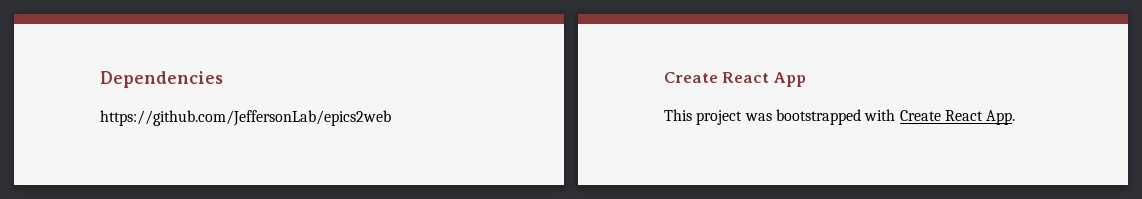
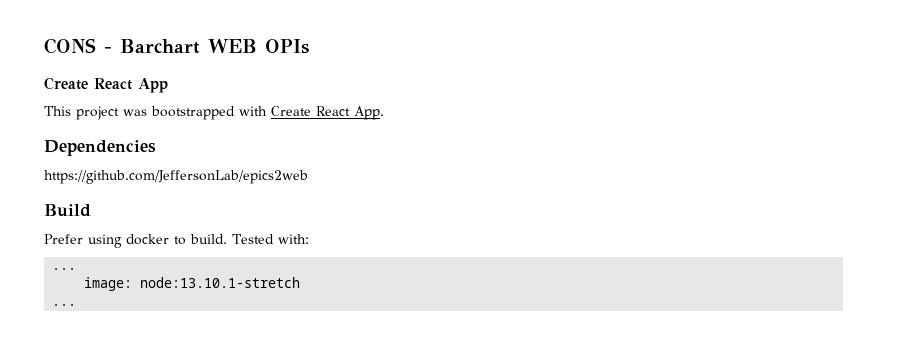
[100,71,223,88] [100,110,391,126] Dependencies // https://github.com/JeffersonLab/epics2web -> [44,38,309,54] CONS - Barchart WEB OPIs
(1016, 117) none -> [44,140,156,156] [44,170,308,184] [44,204,91,217] [44,234,309,248] [52,268,77,270] [84,277,301,291] [52,304,77,306] // Dependencies // https://github.com/JeffersonLab/epics2web // Build // Prefer using docker to build. Tested with: // ... // image: node:13.10.1-stretch // ...

